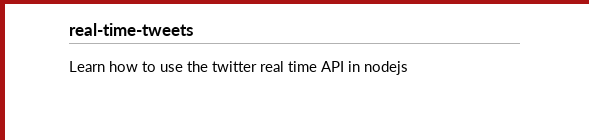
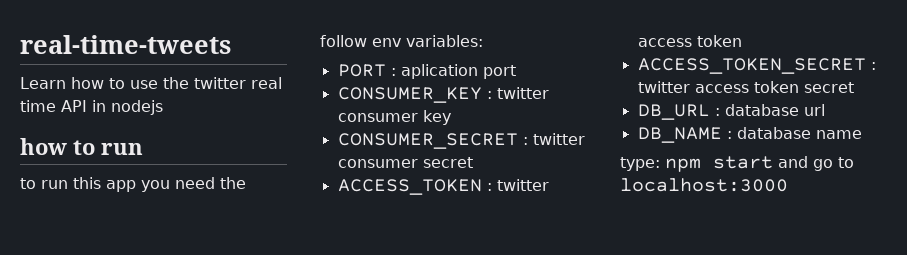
(408, 68) none -> [20,138,143,155] [20,177,246,192] [320,35,483,47] [337,64,516,79] [337,87,549,103] [337,110,451,125] [337,133,585,149] [337,157,473,168] [337,179,549,195] [637,35,742,47] [637,58,876,74] [637,81,854,93] [637,104,825,120] [637,127,862,143] [620,156,854,172] [620,178,788,192] // how to run // to run this app you need the follow env variables: // PORT : aplication port // CONSUMER_KEY : twitter consumer key // CONSUMER_SECRET : twitter consumer secret // ACCESS_TOKEN : twitter access token // ACCESS_TOKEN_SECRET : twitter access token secret // DB_URL : database url // DB_NAME : database name // type: npm start and go to localhost:3000

